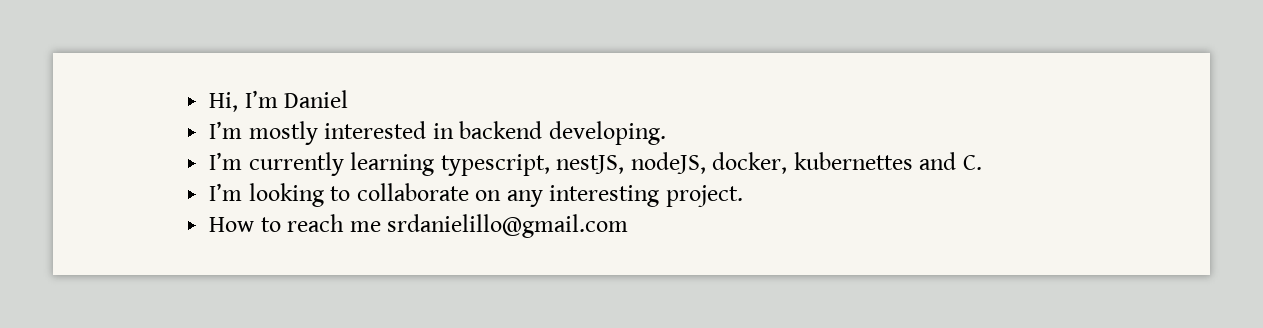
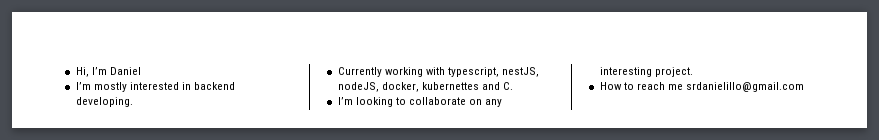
[209,152,435,176] I’m currently learning -> [337,67,445,77] Currently working with

